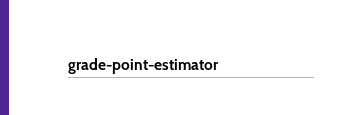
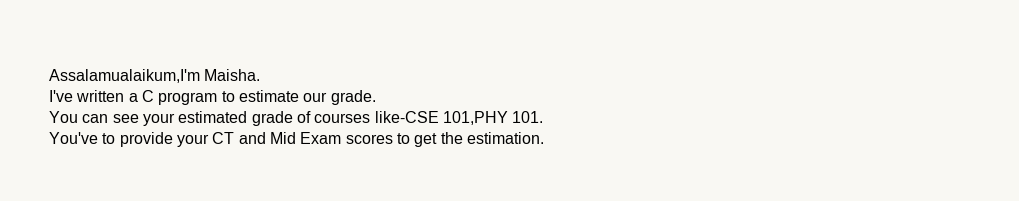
[68,58,219,74] grade-point-estimator -> [49,69,261,83] [49,90,376,105] [49,111,544,126] [49,132,544,147] Assalamualaikum,I'm Maisha. // I've written a C program to estimate our grade. // You can see your estimated grade of courses like-CSE 101,PHY 101. // You've to provide your CT and Mid Exam scores to get the estimation.

